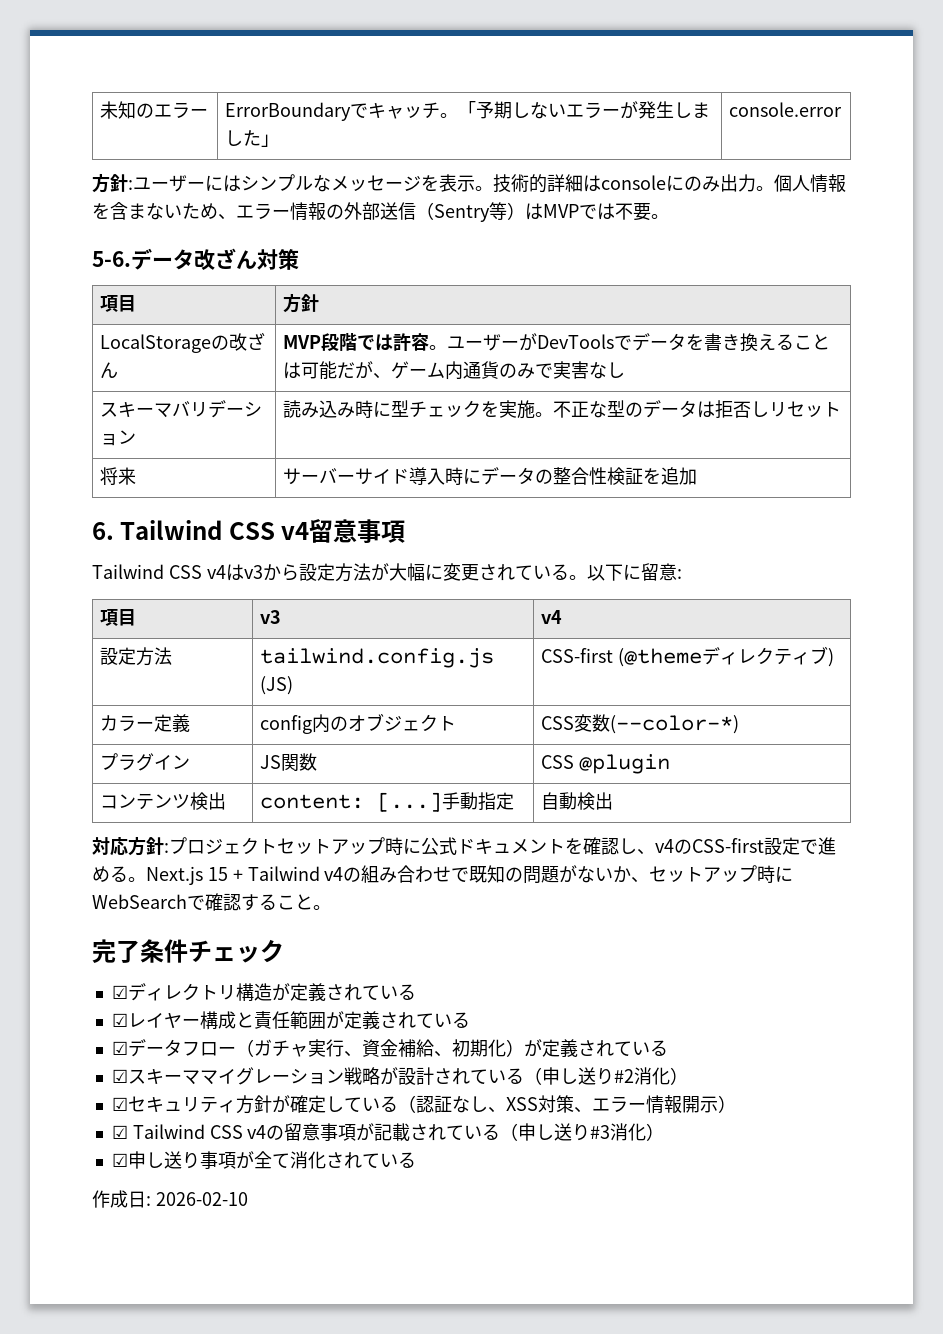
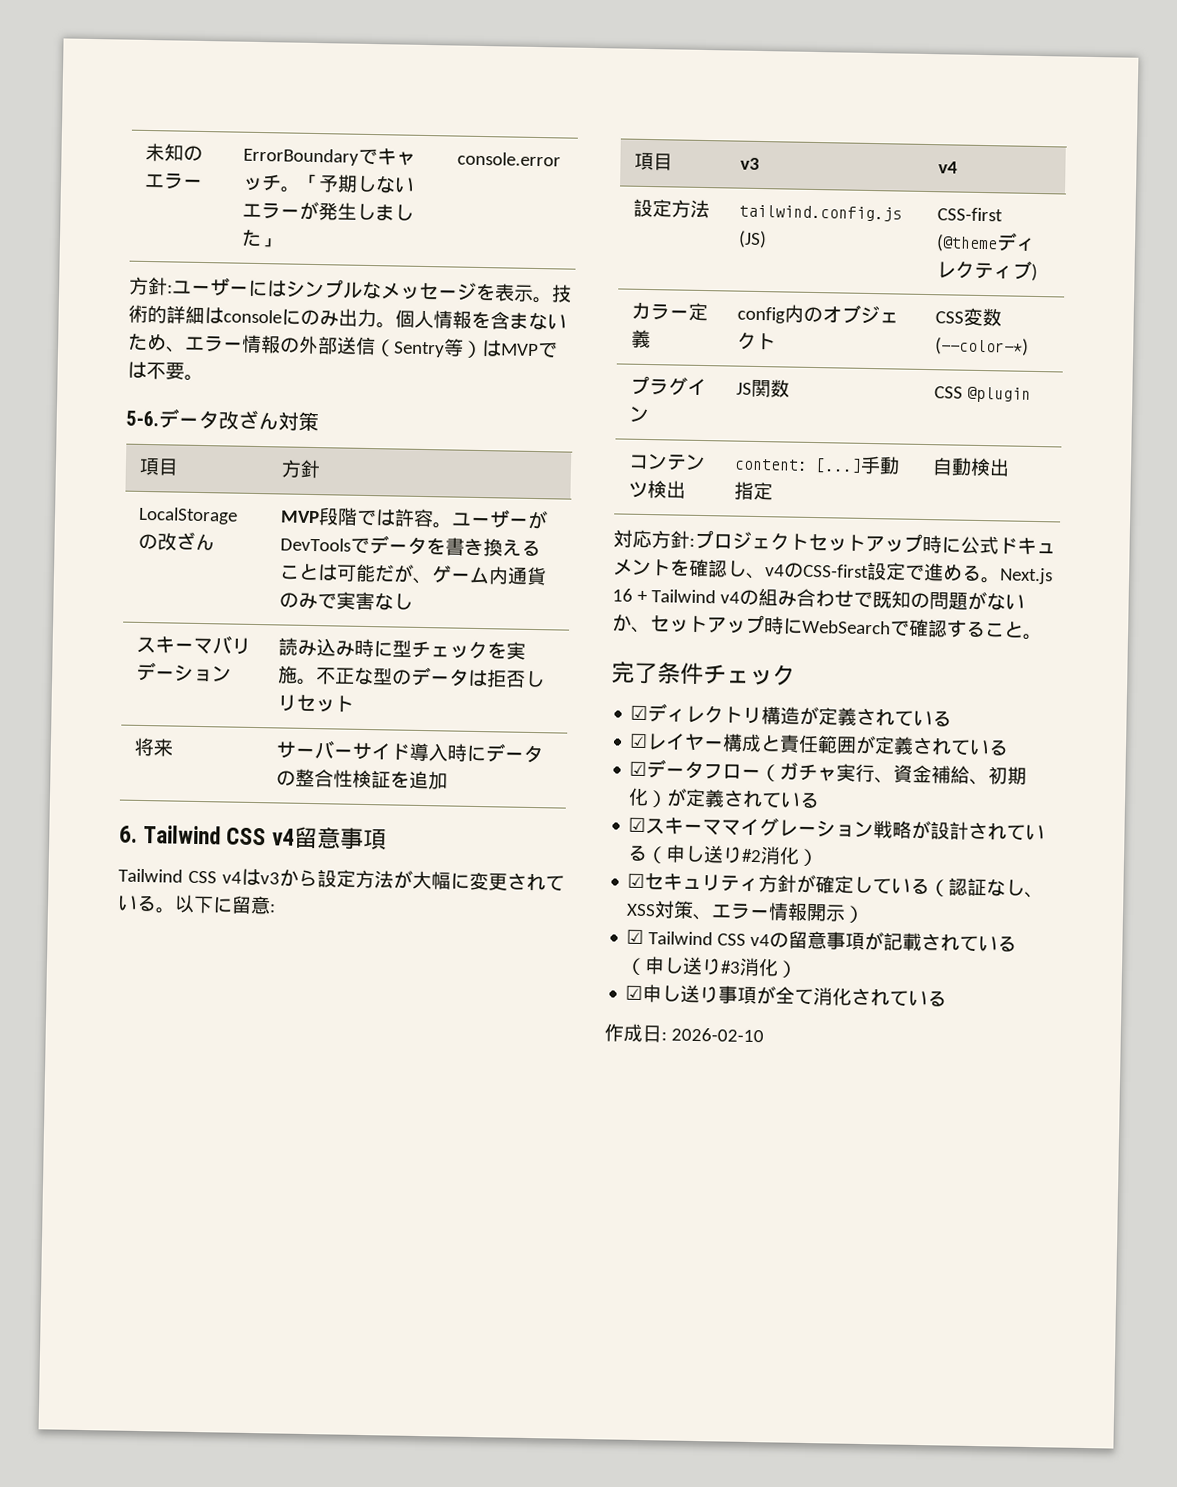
[207,867,228,881] 15 -> [612,588,633,602] 16

